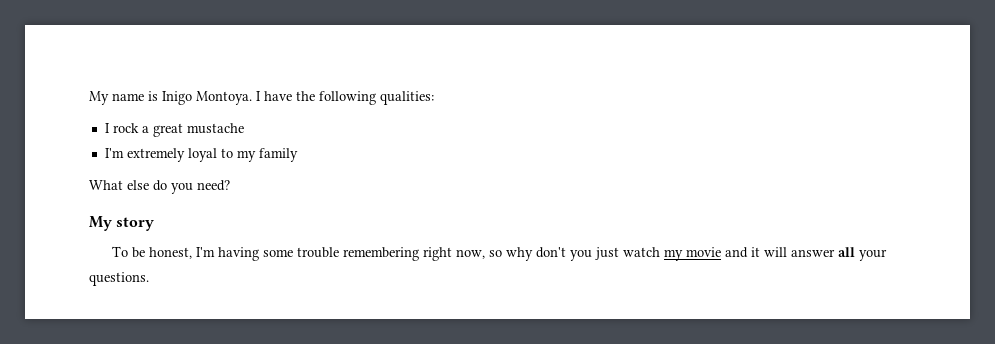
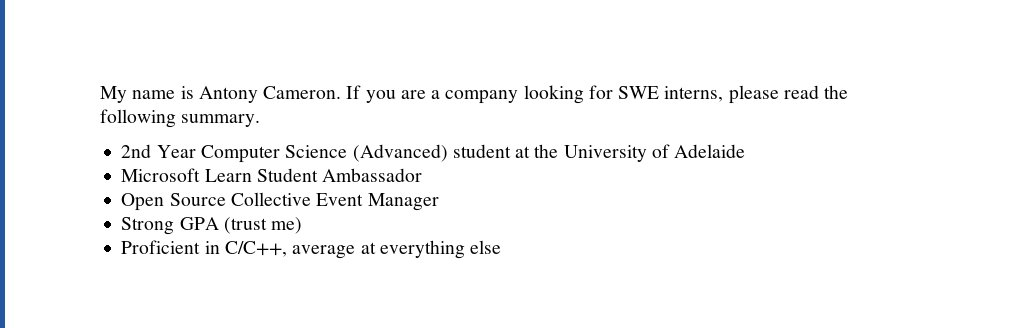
[162,91,434,105] [104,123,244,137] [104,148,298,162] [89,180,230,194] [89,216,155,231] [111,246,887,261] [89,272,149,286] Inigo Montoya. I have the following qualities: // I rock a great mustache // I'm extremely loyal to my family // What else do you need? // My story // To be honest, I'm having some trouble remembering right now, so why don't you just watch my movie and it will answer all your questions. -> [198,85,849,104] [100,109,261,128] [121,144,746,163] [121,168,423,182] [121,192,439,211] [121,217,303,235] [121,240,502,259] Antony Cameron. If you are a company looking for SWE interns, please read the following summary. // 2nd Year Computer Science (Advanced) student at the University of Adelaide // Microsoft Learn Student Ambassador // Open Source Collective Event Manager // Strong GPA (trust me) // Proficient in C/C++, average at everything else

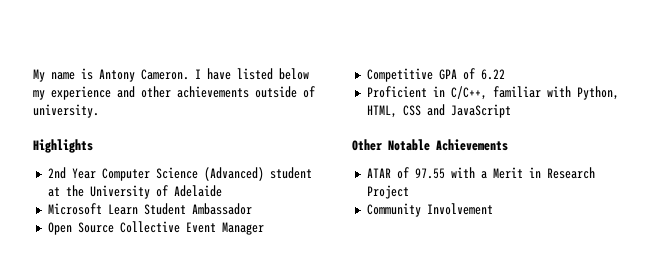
[346,85,849,104] [100,109,261,128] If you are a company looking for SWE interns, please read the following summary. -> [195,68,309,80] [33,86,315,100] [33,104,99,118] [33,139,93,153] I have listed below my experience and other achievements outside of university. // Highlights
[121,217,303,235] Strong GPA (trust me) -> [366,68,505,82] Competitive GPA of 6.22
[292,240,502,259] average at everything else -> [492,86,619,100] [366,104,511,118] [352,139,508,151] [366,167,595,179] [366,185,409,199] [366,203,493,217] familiar with Python, HTML, CSS and JavaScript // Other Notable Achievements // ATAR of 97.55 with a Merit in Research Project // Community Involvement

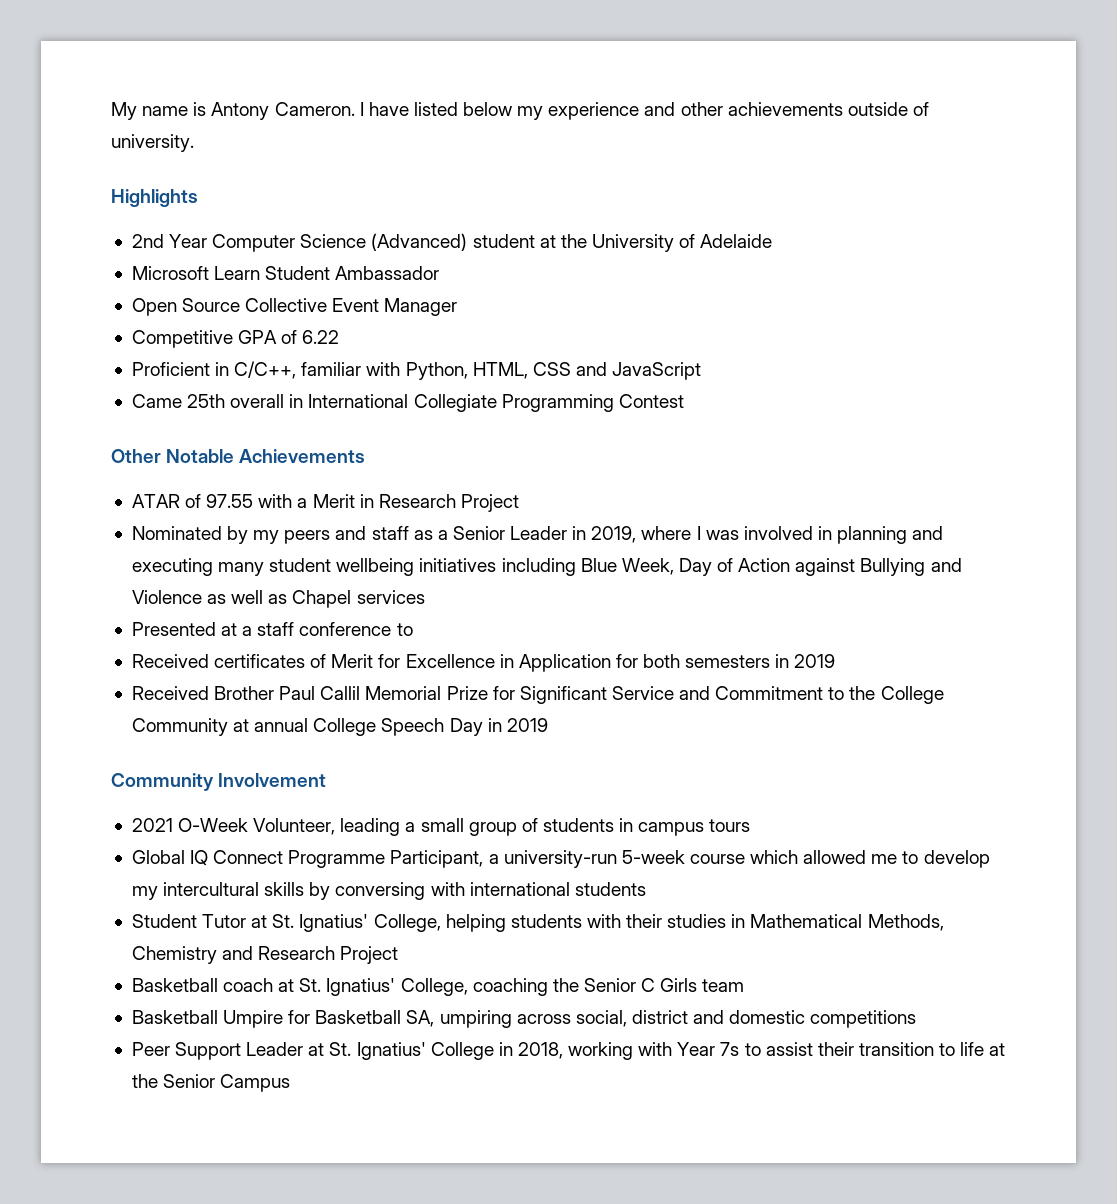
(511, 111) none -> [131,394,684,412] // Came 25th overall in International Collegiate Programming Contest
[366,203,493,217] Community Involvement -> [131,526,944,544] [131,558,962,576] [131,590,425,608] [131,622,413,636] [131,654,836,672] [131,686,944,704] [131,718,548,736] [111,773,327,791] [131,818,751,836] [131,850,990,868] [131,882,646,900] [131,914,944,932] [131,946,399,964] [131,978,745,996] [131,1010,917,1028] [131,1042,1006,1060] [131,1074,291,1092] Nominated by my peers and staff as a Senior Leader in 2019, where I was involved in planning and executing many student wellbeing initiatives including Blue Week, Day of Action against Bullying and Violence as well as Chapel services // Presented at a staff conference to // Received certificates of Merit for Excellence in Application for both semesters in 2019 // Received Brother Paul Callil Memorial Prize for Significant Service and Commitment to the College Community at annual College Speech Day in 2019 // Community Involvement // 2021 O-Week Volunteer, leading a small group of students in campus tours // Global IQ Connect Programme Participant, a university-run 5-week course which allowed me to develop my intercultural skills by conversing with international students // Student Tutor at St. Ignatius' College, helping students with their studies in Mathematical Methods, Chemistry and Research Project // Basketball coach at St. Ignatius' College, coaching the Senior C Girls team // Basketball Umpire for Basketball SA, umpiring across social, district and domestic competitions // Peer Support Leader at St. Ignatius' College in 2018, working with Year 7s to assist their transition to life at the Senior Campus

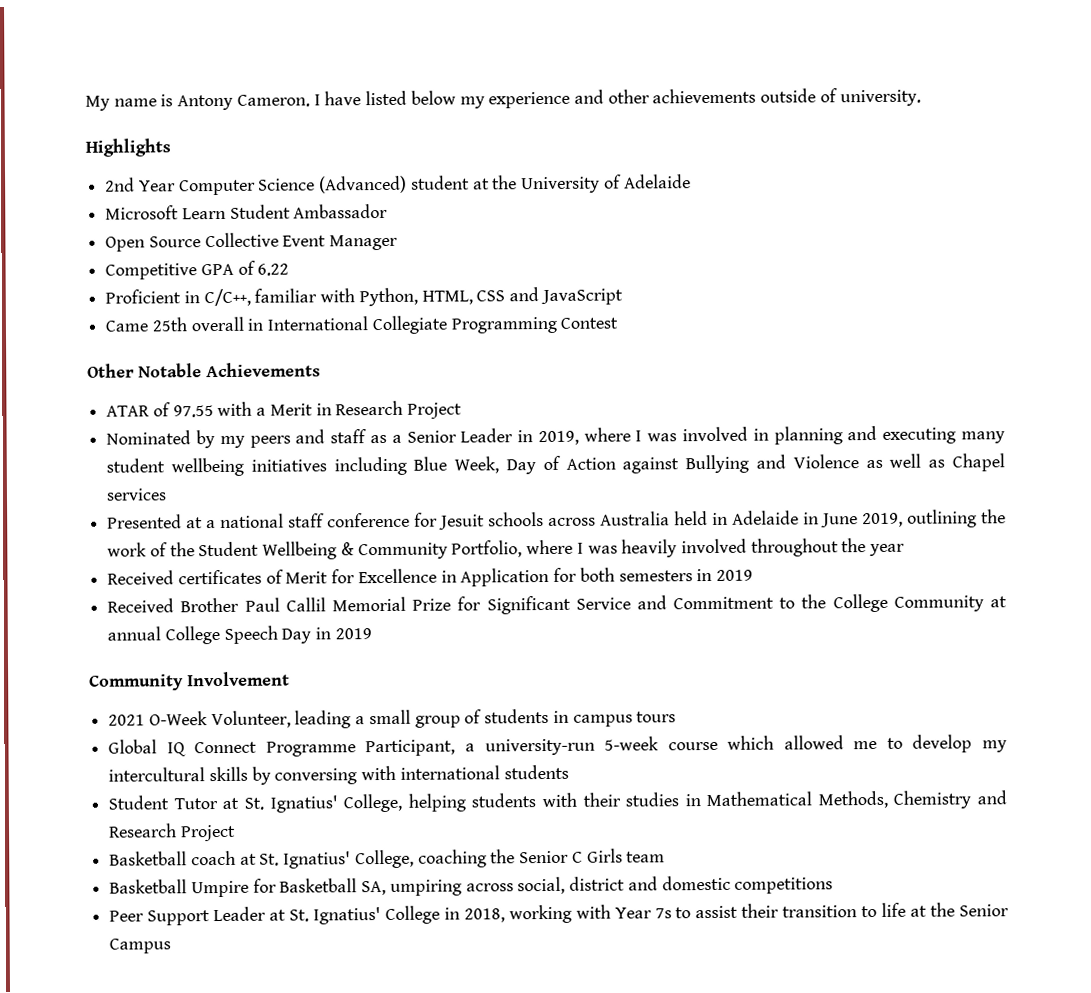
(253, 631) none -> [220,513,285,528] national
[396,623,413,636] to -> [414,509,1006,530] [107,538,906,560] for Jesuit schools across Australia held in Adelaide in June 2019, outlining the work of the Student Wellbeing & Community Portfolio, where I was heavily involved throughout the year

